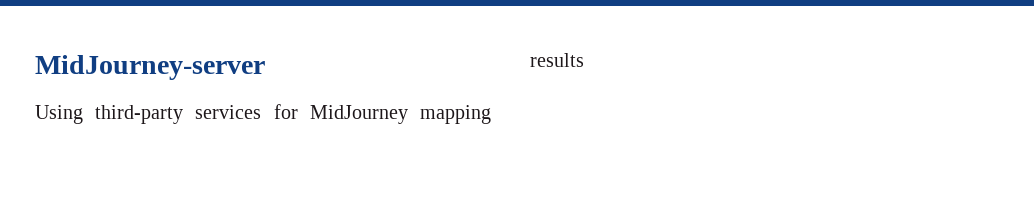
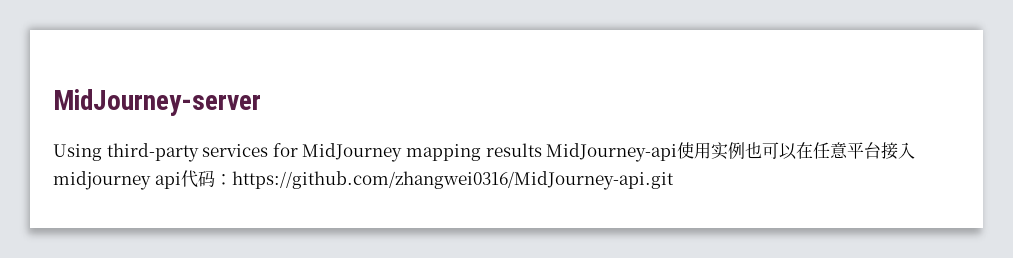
(584, 60) none -> [546,142,916,162] [53,170,674,190] MidJourney-api使用实例也可以在任意平台接入midjourney api代码：https://github.com/zhangwei0316/MidJourney-api.git

